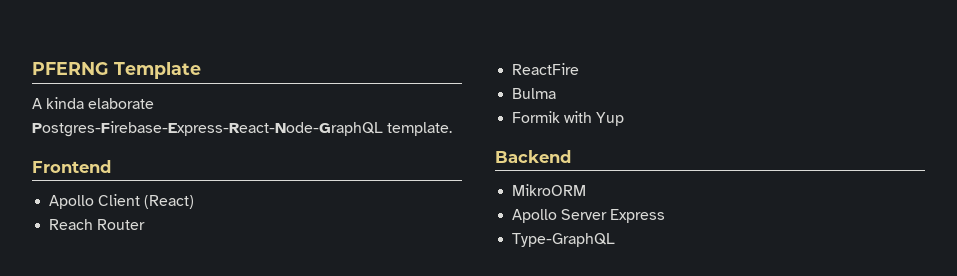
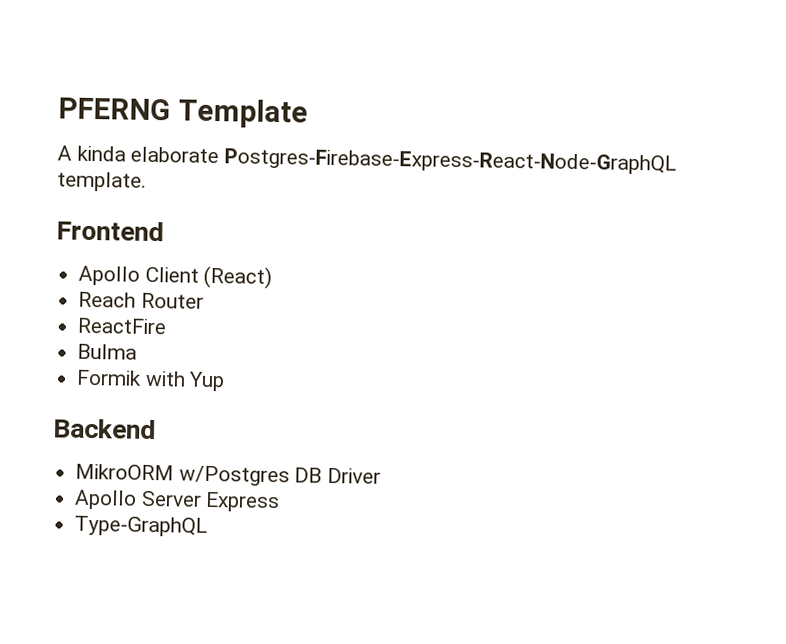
(587, 190) none -> [178,465,382,487] w/Postgres DB Driver

